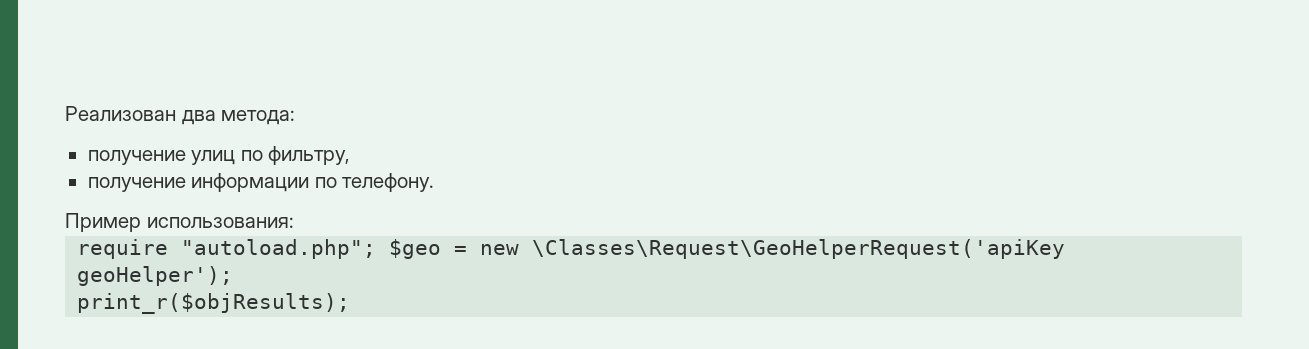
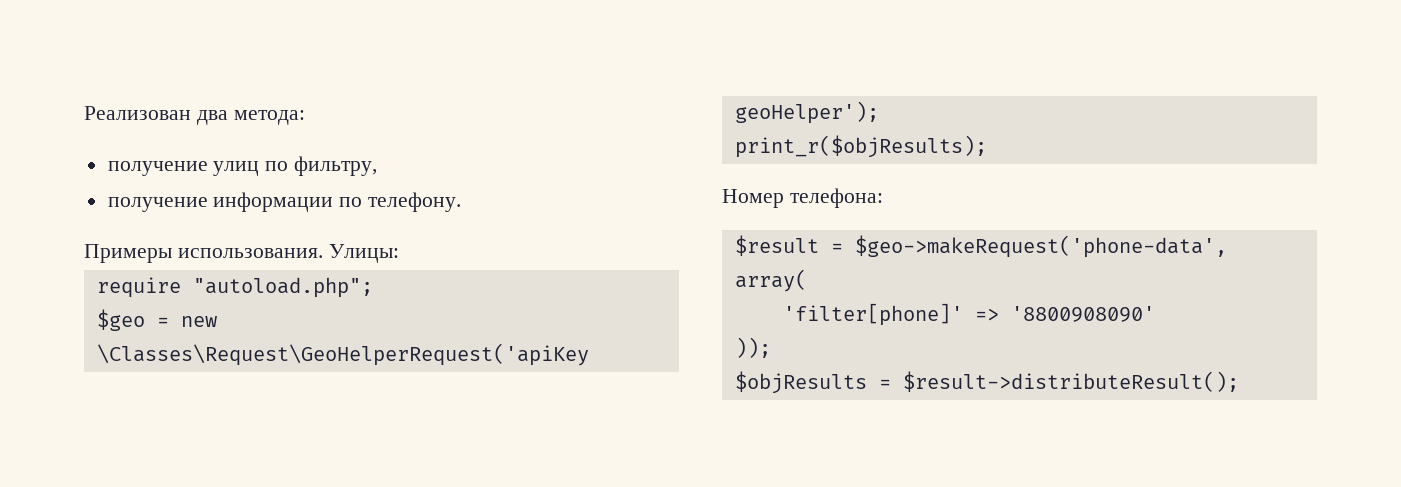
[65,213,294,232] Пример использования: -> [84,244,399,263] Примеры использования. Улицы:
(377, 249) none -> (373, 287) //
(351, 303) none -> [722,188,883,208] [734,235,1227,258] [734,269,807,292] [782,303,1155,326] [734,337,771,358] [734,371,1239,394] // Номер телефона: // $result = $geo->makeRequest('phone-data', array( // 'filter[phone]' => '8800908090' // )); // $objResults = $result->distributeResult();

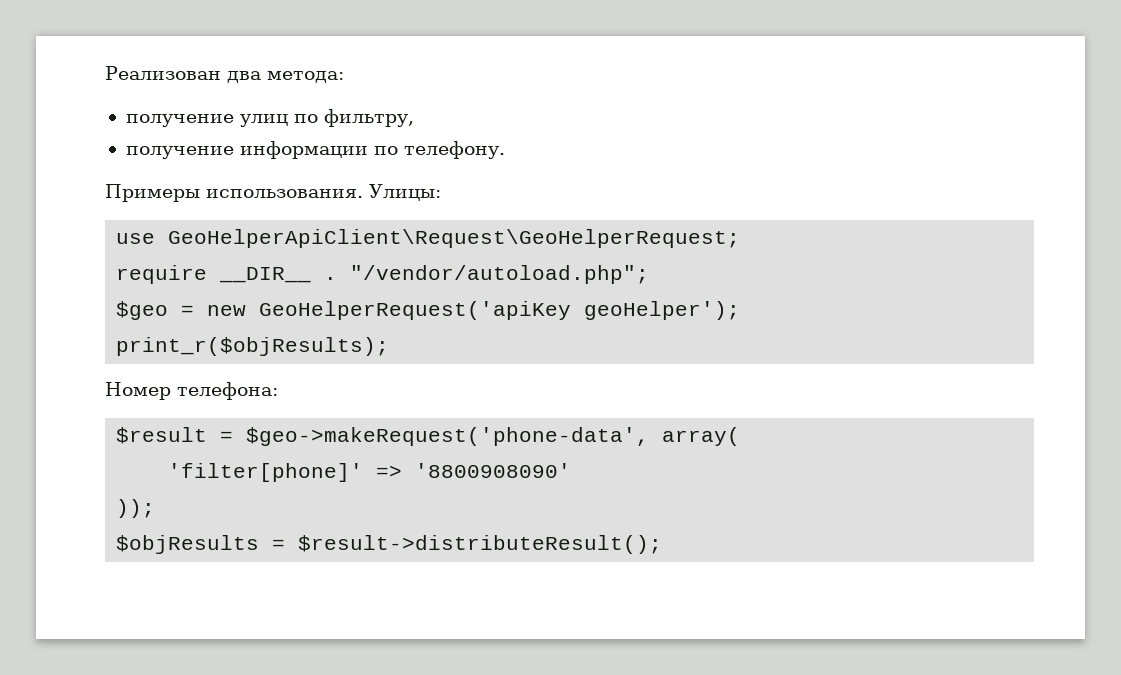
(399, 253) none -> [116,229,741,248] // use GeoHelperApiClient\Request\GeoHelperRequest;
[192,277,373,298] "autoload.php"; -> [219,265,650,284] __DIR__ . "/vendor/autoload.php";
[96,343,589,366] \Classes\Request\GeoHelperRequest('apiKey -> [259,301,572,320] GeoHelperRequest('apiKey

